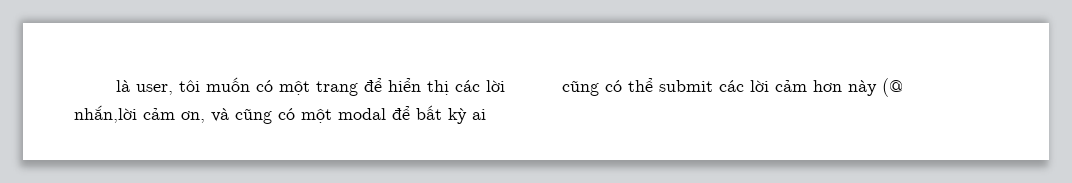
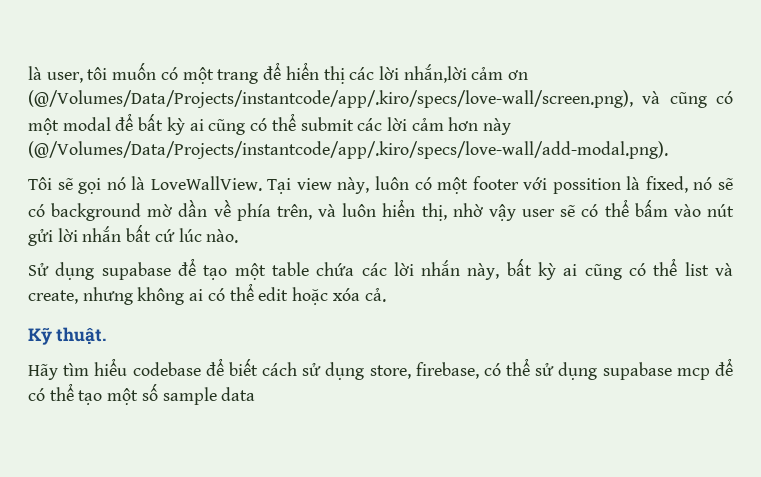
[181,111,205,123] ơn, -> [508,70,529,80] [28,90,633,108] ơn (@/Volumes/Data/Projects/instantcode/app/.kiro/specs/love-wall/screen.png),
[882,78,903,97] (@ -> [28,141,668,159] [28,176,733,194] [28,199,734,221] [28,224,239,246] [28,258,733,280] [28,283,386,305] [28,327,106,345] [28,358,733,380] [28,383,256,405] (@/Volumes/Data/Projects/instantcode/app/.kiro/specs/love-wall/add-modal.png). // Tôi sẽ gọi nó là LoveWallView. Tại view này, luôn có một footer với possition là fixed, nó sẽ có background mờ dần về phía trên, và luôn hiển thị, nhờ vậy user sẽ có thể bấm vào nút gửi lời nhắn bất cứ lúc nào. // Sử dụng supabase để tạo một table chứa các lời nhắn này, bất kỳ ai cũng có thể list và create, nhưng không ai có thể edit hoặc xóa cả. // Kỹ thuật. // Hãy tìm hiểu codebase để biết cách sử dụng store, firebase, có thể sử dụng supabase mcp để có thể tạo một số sample data

